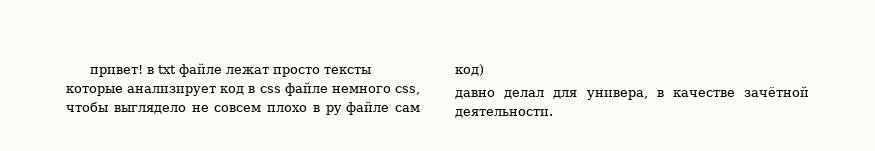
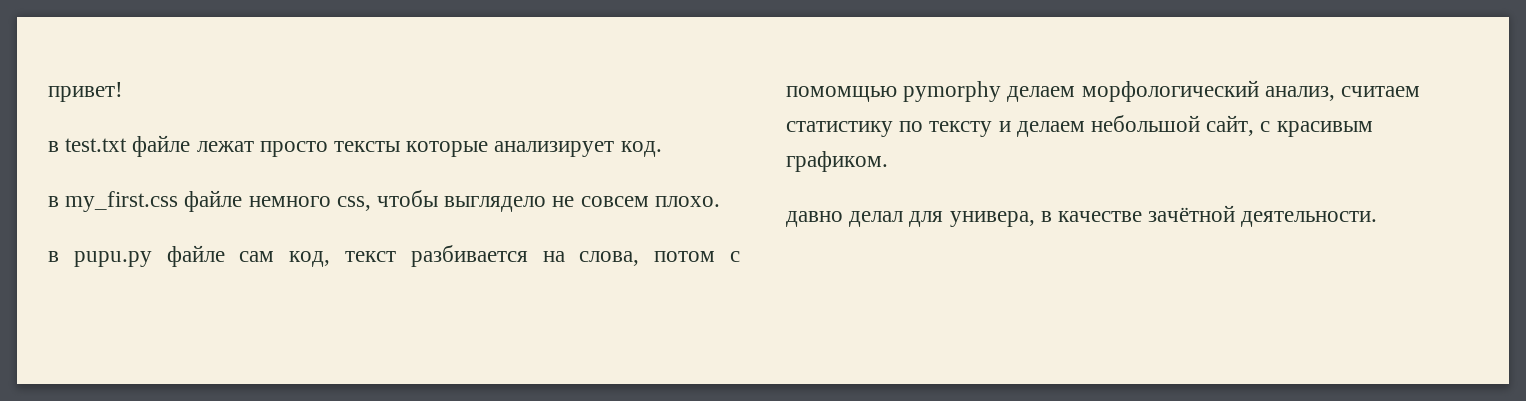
[146,65,176,74] в txt -> [48,138,128,152] // в test.txt
[220,86,281,95] код в css -> [620,141,662,157] [48,191,179,212] код. // в my_first.css
[267,101,420,115] [455,64,484,76] плохо в py файле сам код) -> [654,196,720,207] [48,245,740,267] [786,80,1421,102] [786,115,1373,137] [786,151,888,172] плохо. // в pupu.py файле сам код, текст разбивается на слова, потом с помомщью pymorphy делаем морфологический анализ, считаем статистику по тексту и делаем небольшой сайт, с красивым графиком.

